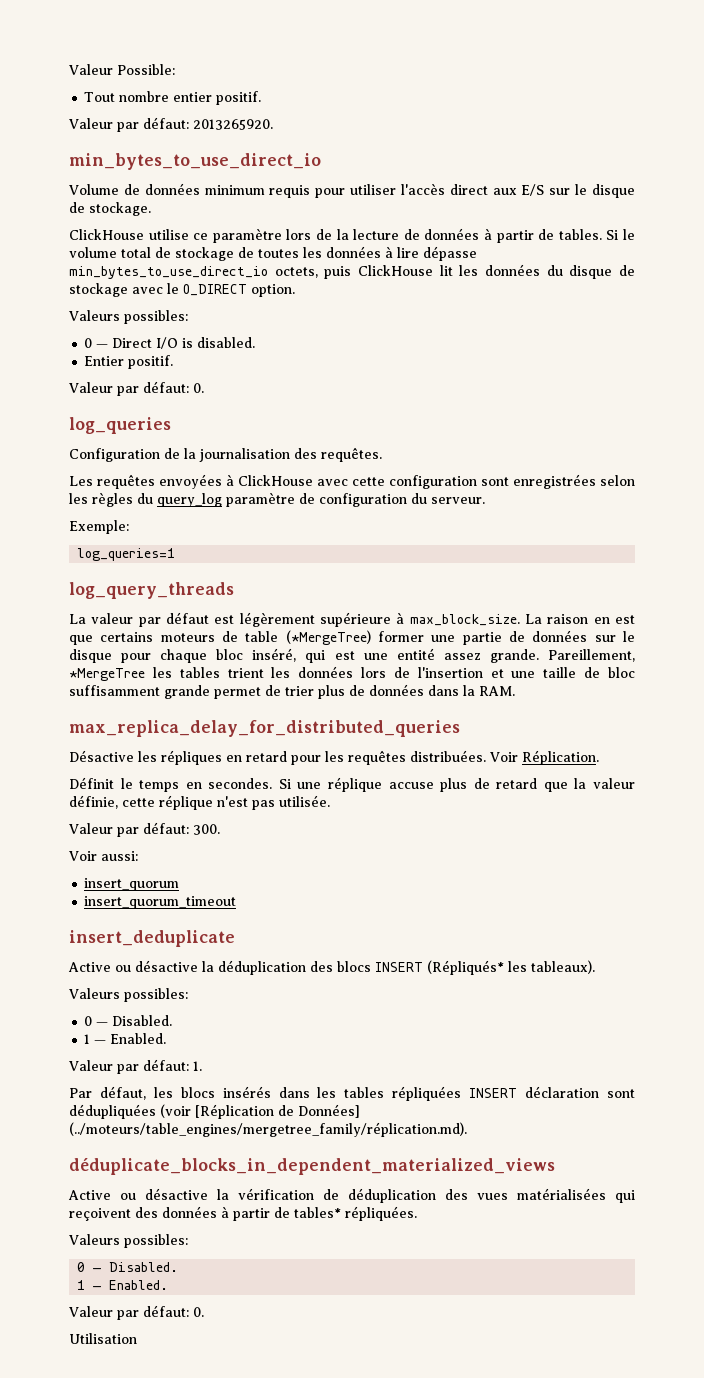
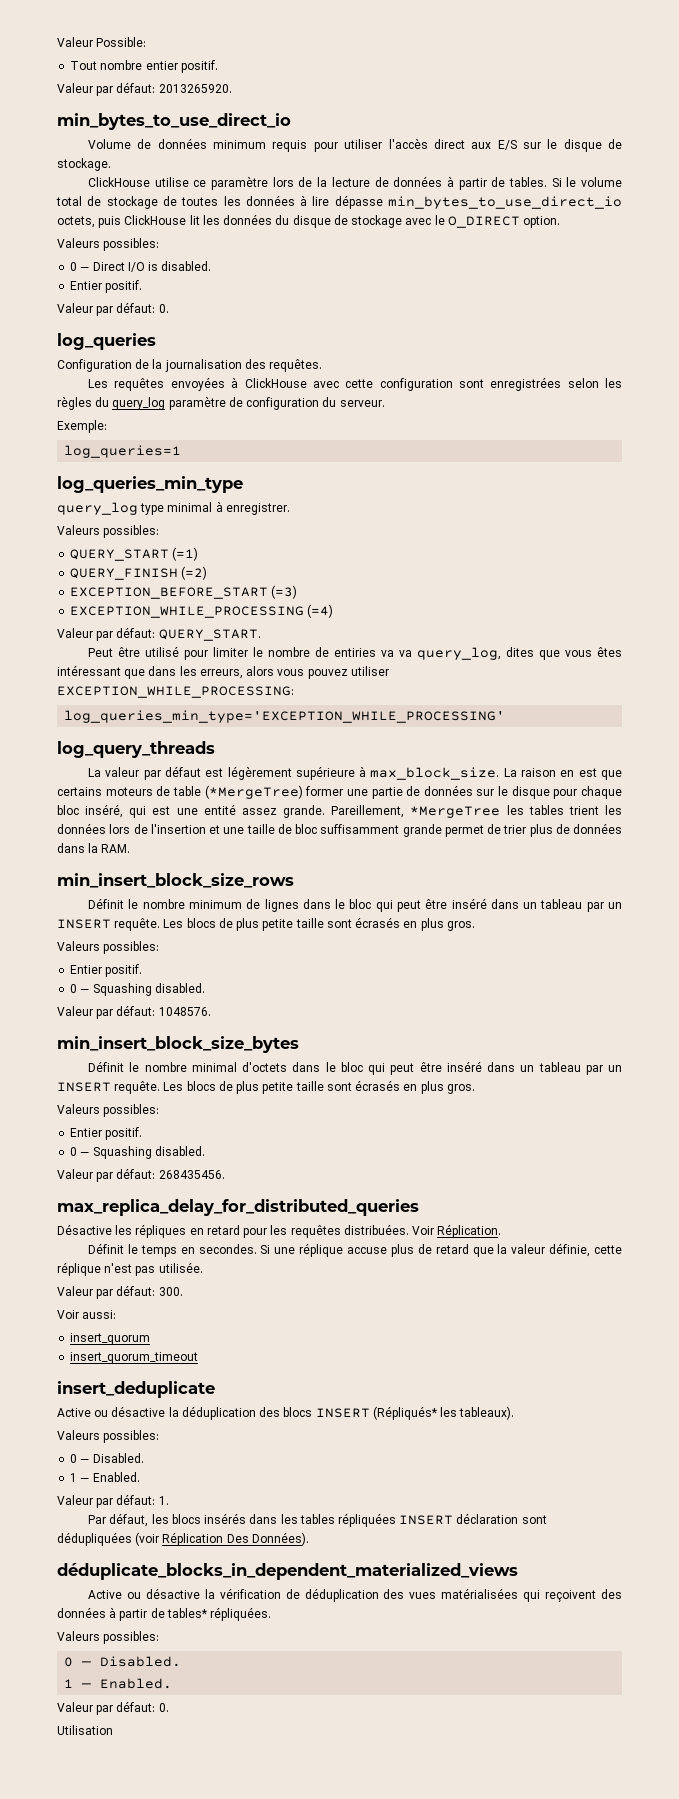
(176, 554) none -> [57,476,243,493] [57,501,290,515] [57,525,160,538] [70,547,199,561] [70,566,208,580] [70,585,298,599] [70,604,334,618] [57,627,261,641] [88,646,623,660] [57,665,389,679] [57,686,294,698] [64,710,506,723] // log_queries_min_type // query_log type minimal à enregistrer. // Valeurs possibles: // QUERY_START (=1) // QUERY_FINISH (=2) // EXCEPTION_BEFORE_START (=3) // EXCEPTION_WHILE_PROCESSING (=4) // Valeur par défaut: QUERY_START. // Peut être utilisé pour limiter le nombre de entiries va va query_log, dites que vous êtes intéressant que dans les erreurs, alors vous pouvez utiliser EXCEPTION_WHILE_PROCESSING: // log_queries_min_type='EXCEPTION_WHILE_PROCESSING'
(515, 691) none -> [57,873,294,888] [88,898,622,912] [57,917,475,931] [57,941,160,954] [70,964,143,977] [70,983,205,996] [57,1005,211,1019] [57,1036,299,1053] [88,1061,622,1075] [57,1080,475,1094] [57,1104,160,1117] [70,1127,143,1140] [70,1146,205,1159] [57,1168,225,1182] // min_insert_block_size_rows // Définit le nombre minimum de lignes dans le bloc qui peut être inséré dans un tableau par un INSERT requête. Les blocs de plus petite taille sont écrasés en plus gros. // Valeurs possibles: // Entier positif. // 0 — Squashing disabled. // Valeur par défaut: 1048576. // min_insert_block_size_bytes // Définit le nombre minimal d'octets dans le bloc qui peut être inséré dans un tableau par un INSERT requête. Les blocs de plus petite taille sont écrasés en plus gros. // Valeurs possibles: // Entier positif. // 0 — Squashing disabled. // Valeur par défaut: 268435456.
[195,1104,360,1119] [69,1122,467,1137] [Réplication de Données] (../moteurs/table_engines/mergetree_family/réplication.md). -> [162,1532,309,1546] Réplication Des Données).

